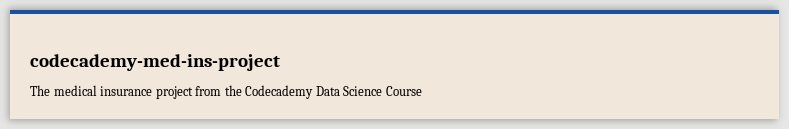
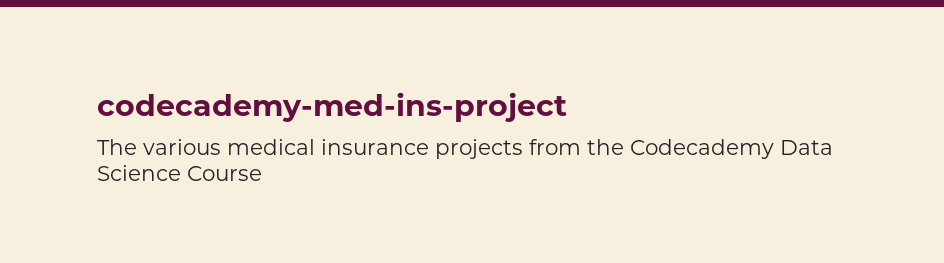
(50, 90) none -> [143,139,221,155] various
[155,86,193,99] project -> [435,139,523,159] projects

